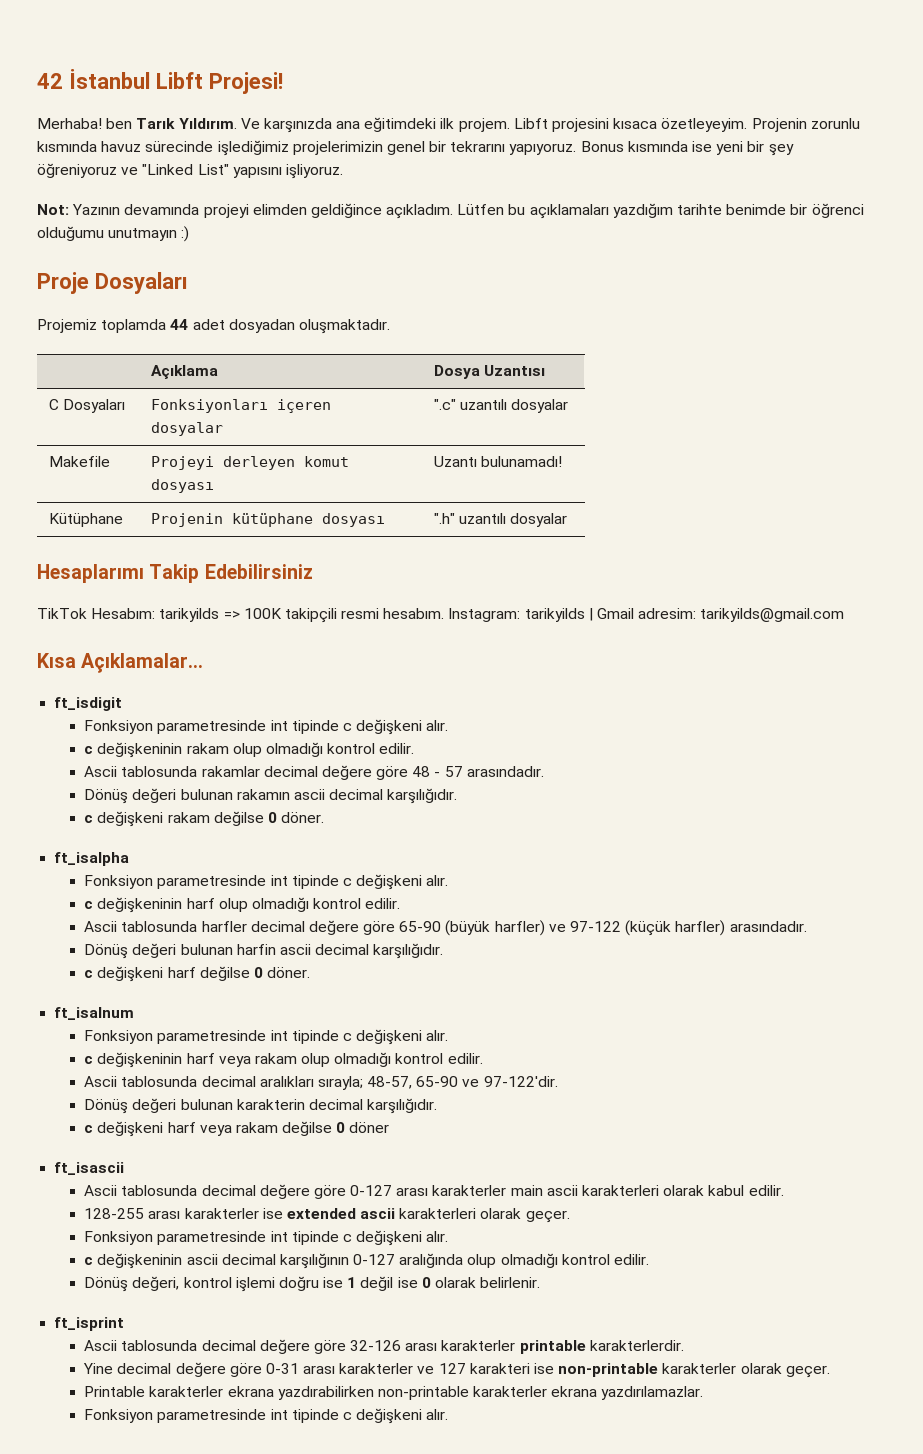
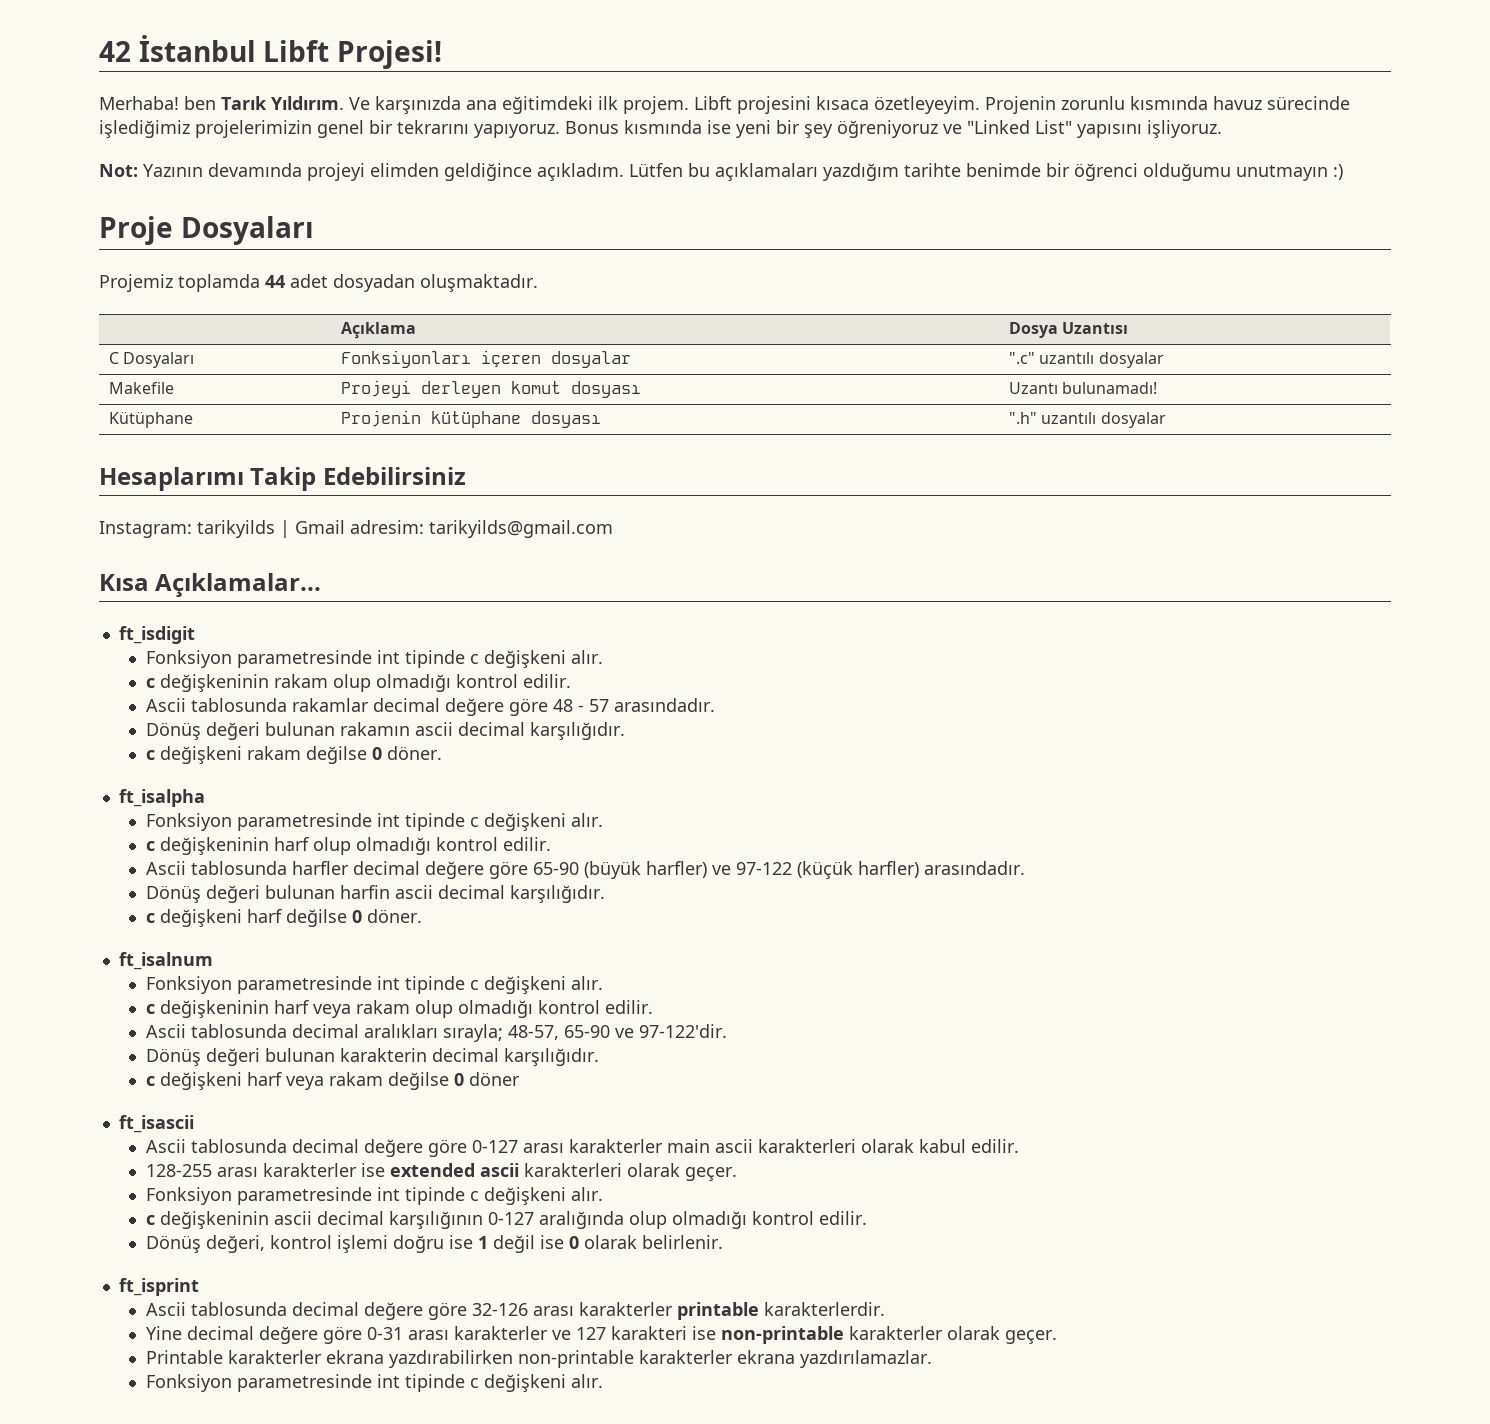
[37,608,445,623] TikTok Hesabım: tarikyilds => 100K takipçili resmi hesabım. -> (466, 476) none

